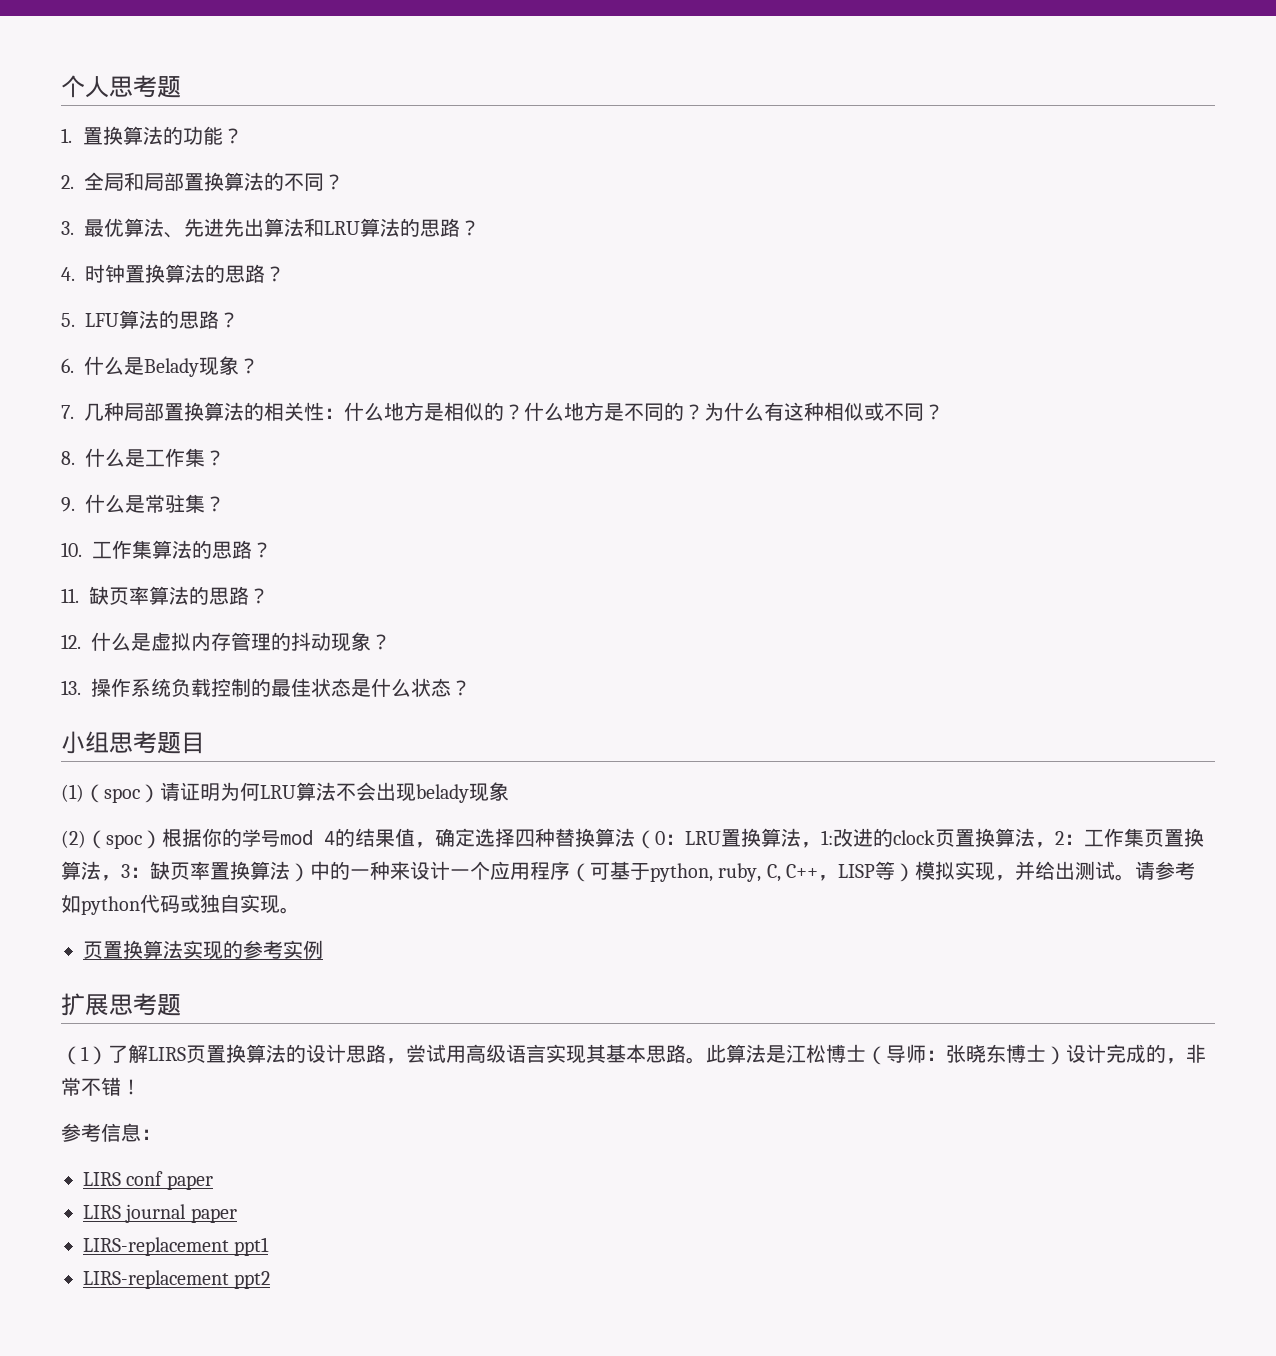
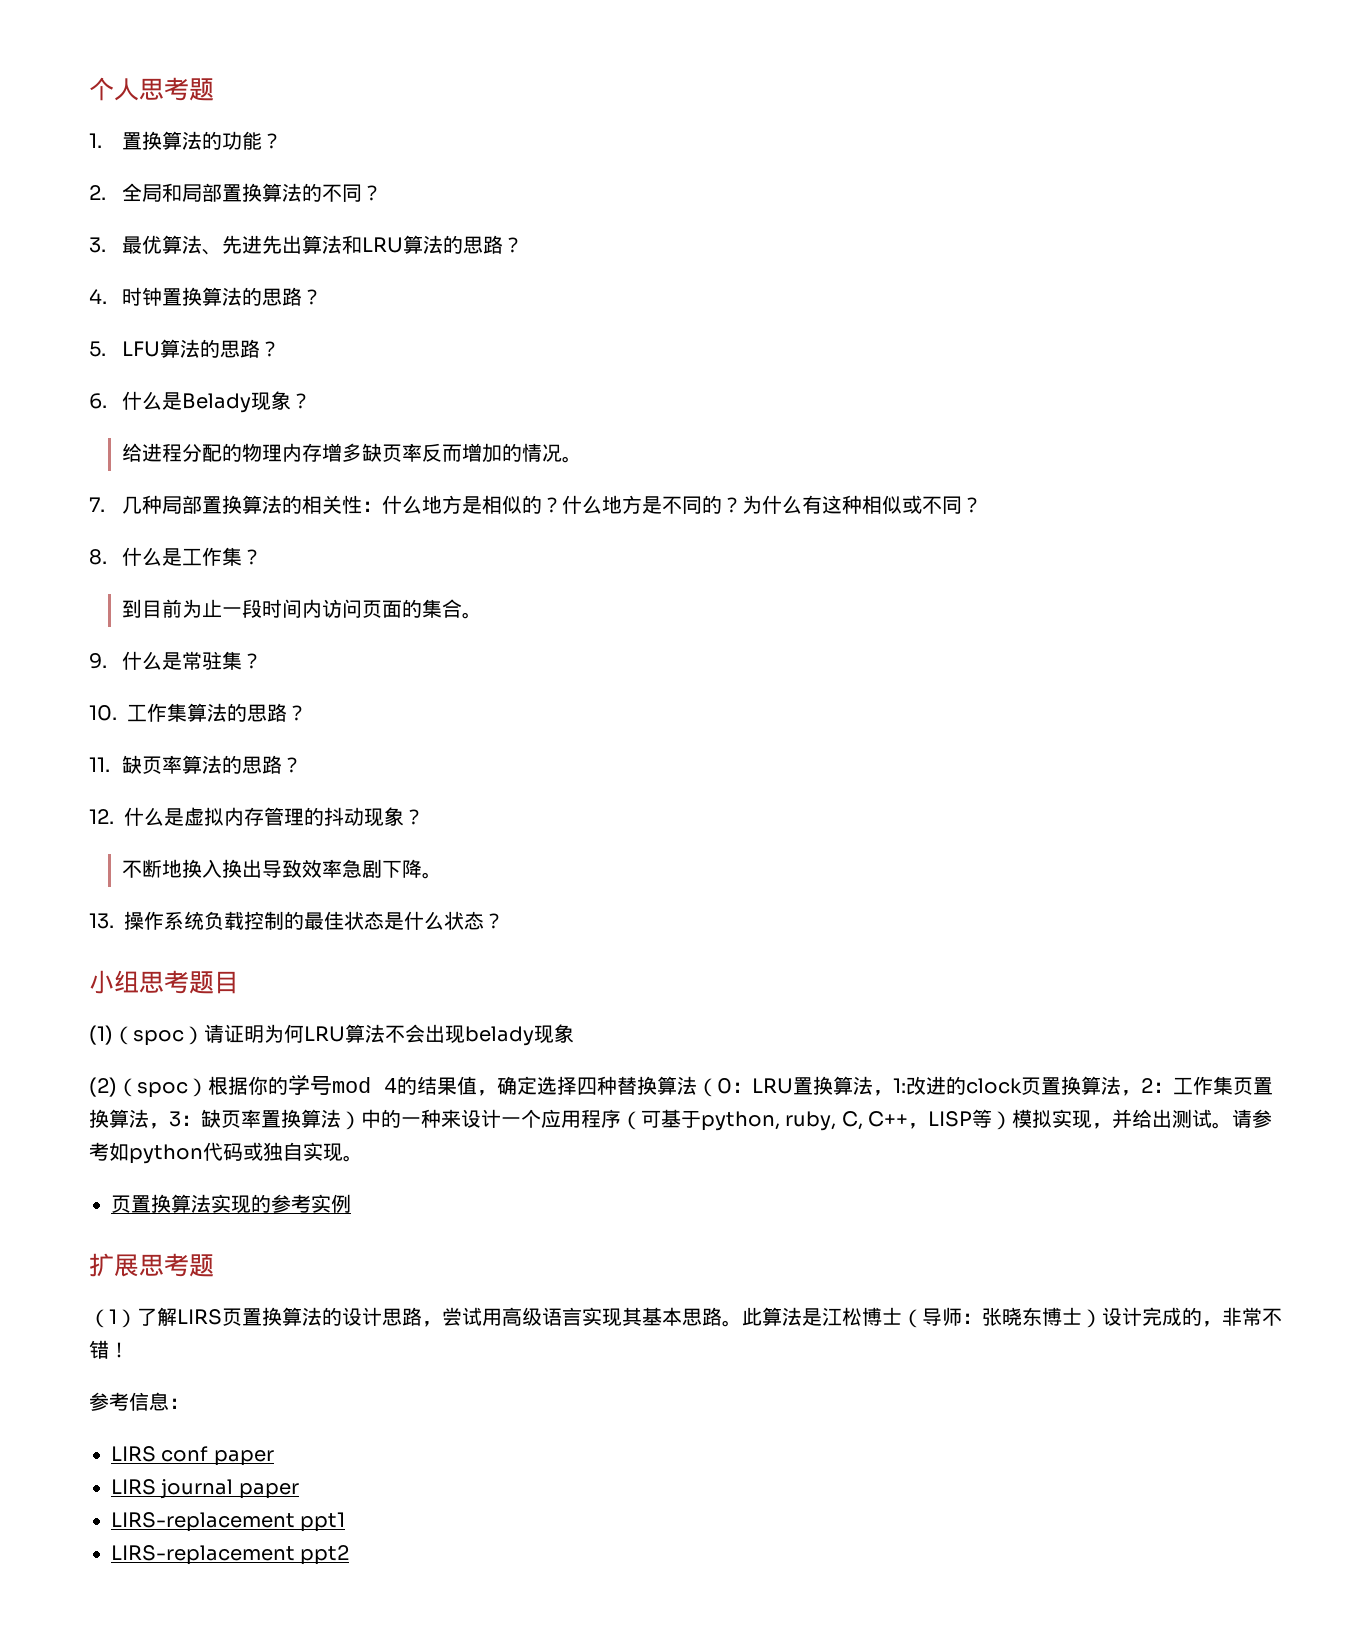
(259, 366) none -> [122,443,583,463] // 给进程分配的物理内存增多缺页率反而增加的情况。
(225, 458) none -> [122,599,483,619] // 到目前为止一段时间内访问页面的集合。
(391, 642) none -> [122,859,443,879] // 不断地换入换出导致效率急剧下降。

